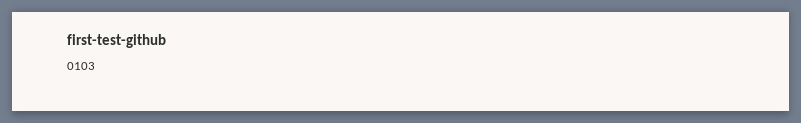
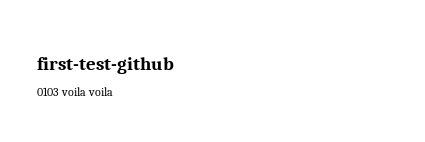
(95, 66) none -> [61,87,114,96] voila voila

